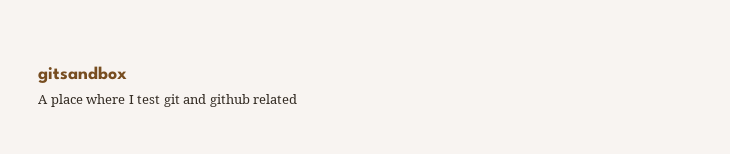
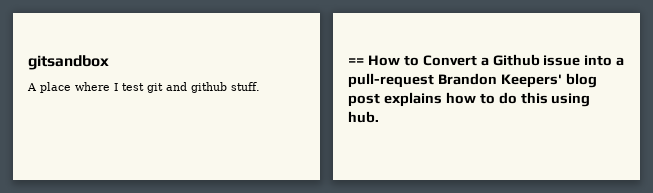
[253,94,298,104] related -> [231,82,260,91] [348,54,625,66] [348,73,597,88] [348,92,591,107] [348,111,379,123] stuff. // == How to Convert a Github issue into a pull-request Brandon Keepers' blog post explains how to do this using hub.

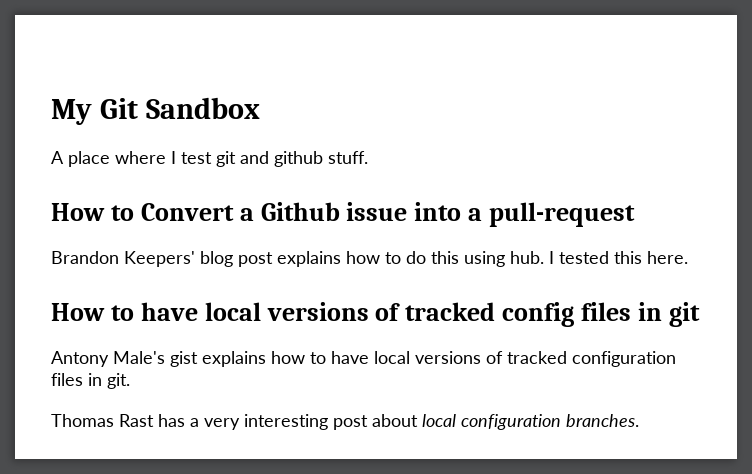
[28,55,109,70] gitsandbox -> [51,97,260,125] My Git Sandbox
[348,58,364,65] == -> (368, 157) none
(434, 80) none -> (636, 214) //
(379, 117) none -> [549,251,688,264] [51,302,700,327] [51,351,676,367] [51,373,130,389] [51,414,639,430] I tested this here. // How to have local versions of tracked config files in git // Antony Male's gist explains how to have local versions of tracked configuration files in git. // Thomas Rast has a very interesting post about local configuration branches.

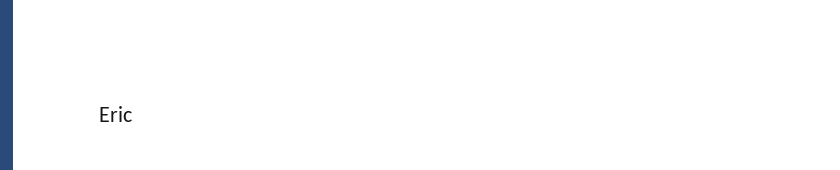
[51,97,260,125] [51,151,368,167] [51,202,636,227] [51,251,688,267] [51,302,700,327] [51,351,676,367] [51,373,130,389] [51,414,639,430] My Git Sandbox // A place where I test git and github stuff. // How to Convert a Github issue into a pull-request // Brandon Keepers' blog post explains how to do this using hub. I tested this here. // How to have local versions of tracked config files in git // Antony Male's gist explains how to have local versions of tracked configuration files in git. // Thomas Rast has a very interesting post about local configuration branches. -> [99,106,132,122] Eric

